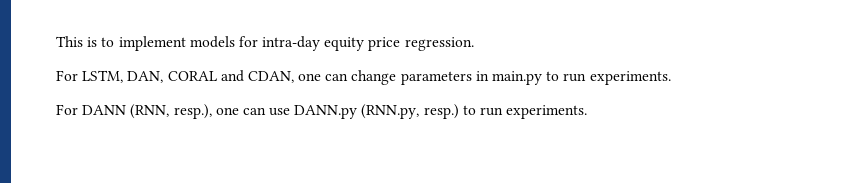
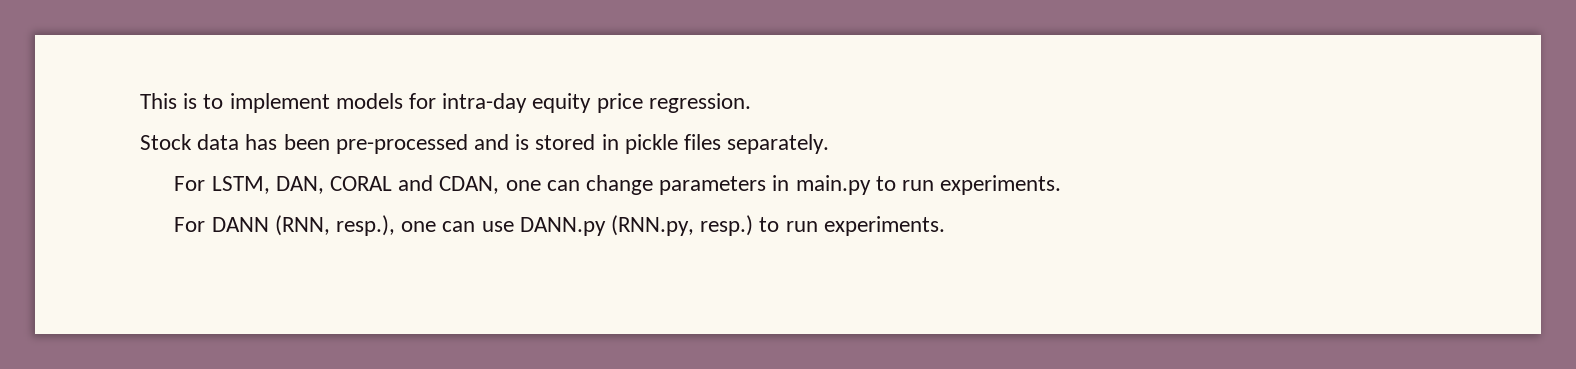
(474, 44) none -> [140,134,830,154] // Stock data has been pre-processed and is stored in pickle files separately.

